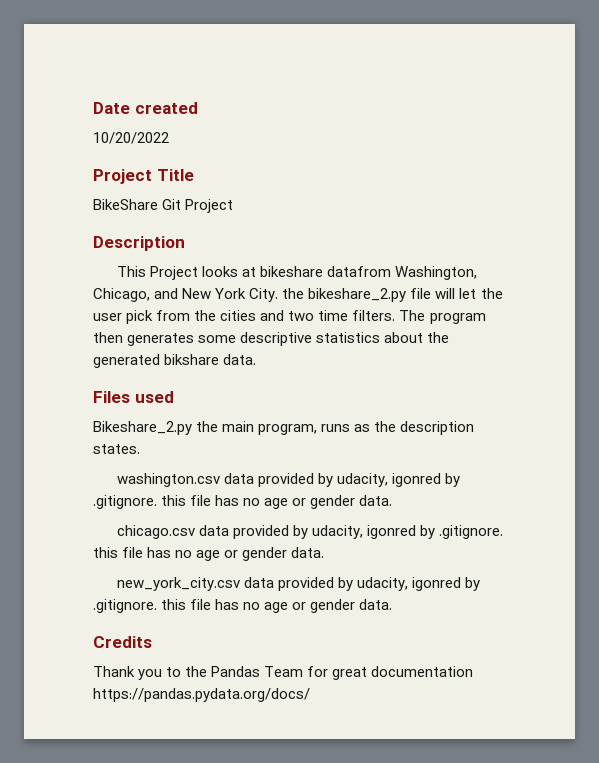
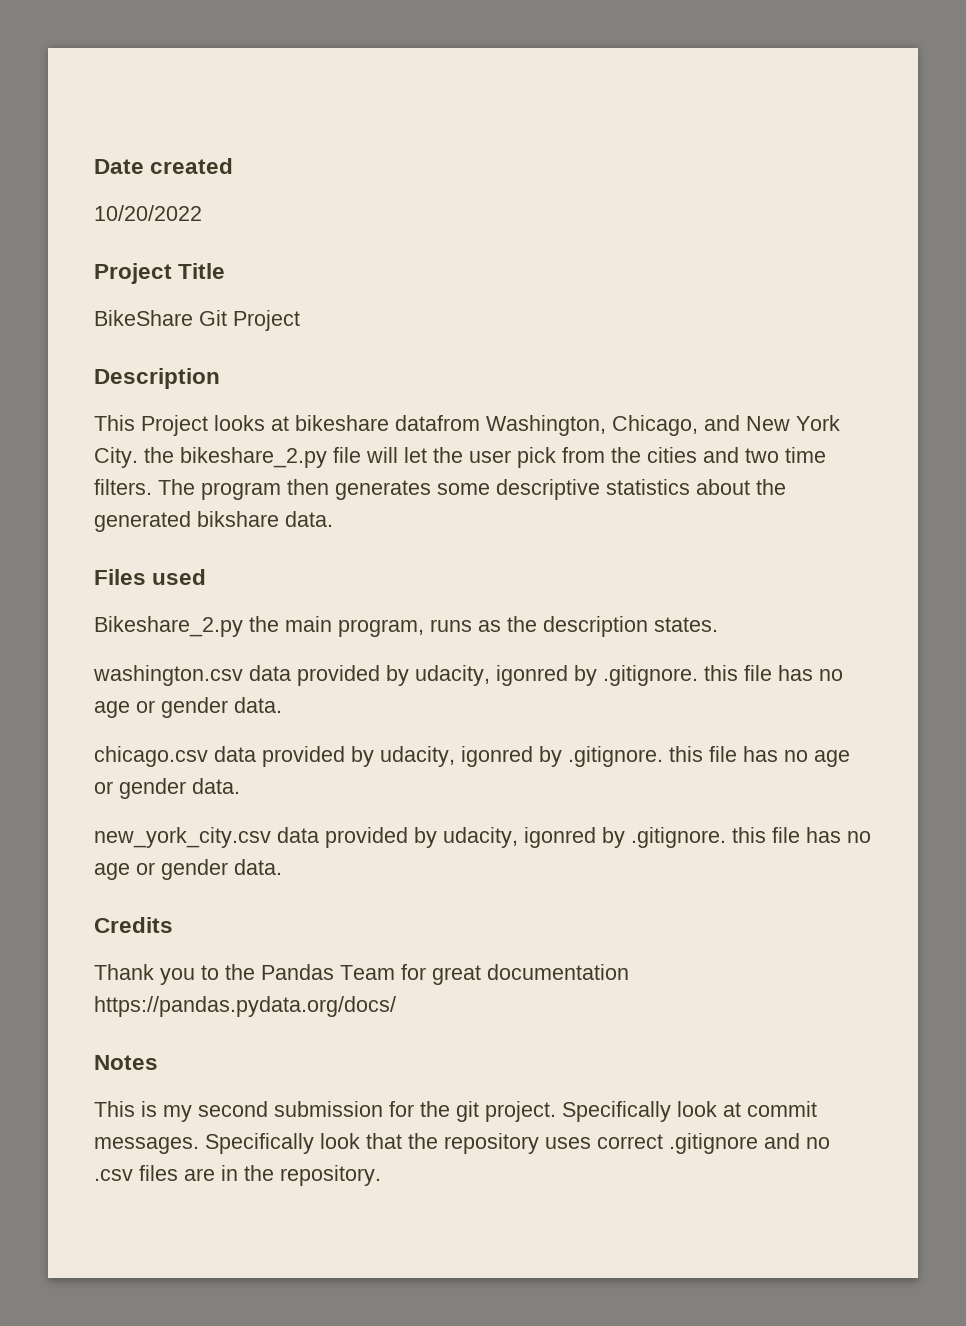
(310, 695) none -> [94,1055,158,1070] [94,1101,817,1122] [94,1133,830,1154] [94,1165,381,1186] // Notes // This is my second submission for the git project. Specifically look at commit messages. Specifically look that the repository uses correct .gitignore and no .csv files are in the repository.

